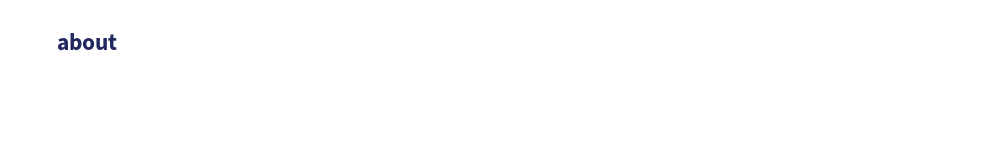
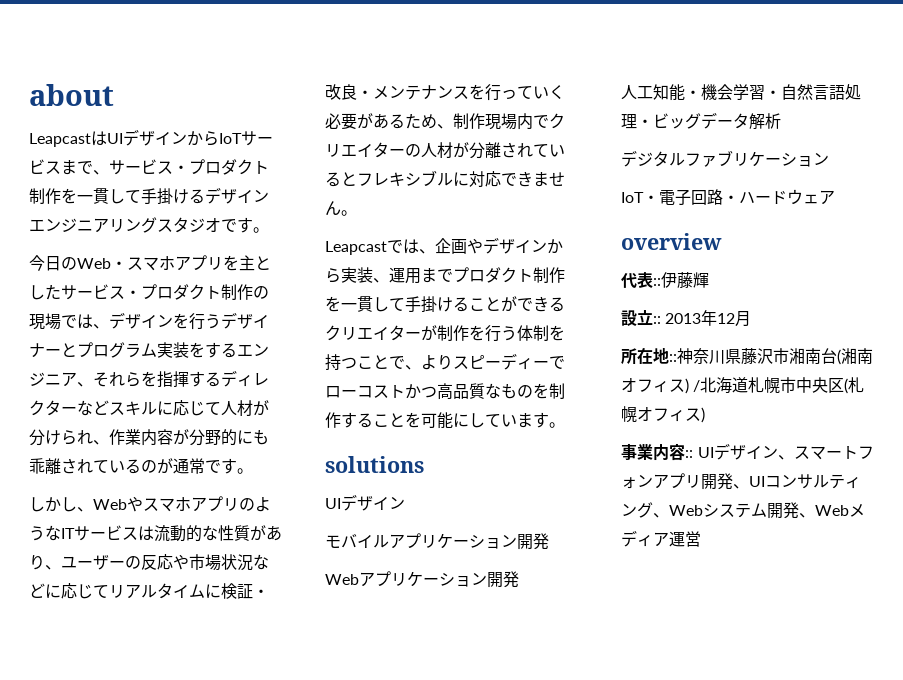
(117, 42) none -> [29,129,273,147] [29,159,269,175] [29,187,269,205] [29,217,269,233] [29,255,271,271] [29,284,269,300] [29,312,269,330] [29,342,269,358] [29,370,269,388] [29,400,269,416] [29,429,269,446] [29,458,253,474] [29,496,271,512] [29,525,282,542] [29,554,269,571] [29,583,269,599] [325,84,565,101] [325,113,565,130] [325,142,565,159] [325,170,565,187] [325,201,357,216] [325,237,563,255] [325,267,565,284] [325,296,565,313] [325,325,565,342] [325,353,565,371] [325,383,565,400] [325,412,565,429] [325,456,424,473] [325,494,405,511] [325,533,549,550] [325,571,519,588] [621,84,861,101] [621,112,781,130] [621,150,829,167] [621,189,835,206] [621,233,722,250] [621,272,709,289] [621,310,752,327] [621,347,873,365] [621,377,865,394] [621,406,705,423] [621,443,874,461] [621,473,861,490] [621,502,865,519] [621,530,701,547] // LeapcastはUIデザインからIoTサービスまで、サービス・プロダクト制作を一貫して手掛けるデザインエンジニアリングスタジオです。 // 今日のWeb・スマホアプリを主としたサービス・プロダクト制作の現場では、デザインを行うデザイナーとプログラム実装をするエンジニア、それらを指揮するディレクターなどスキルに応じて人材が分けられ、作業内容が分野的にも乖離されているのが通常です。 // しかし、WebやスマホアプリのようなITサービスは流動的な性質があり、ユーザーの反応や市場状況などに応じてリアルタイムに検証・改良・メンテナンスを行っていく必要があるため、制作現場内でクリエイターの人材が分離されているとフレキシブルに対応できません。 // Leapcastでは、企画やデザインから実装、運用までプロダクト制作を一貫して手掛けることができるクリエイターが制作を行う体制を持つことで、よりスピーディーでローコストかつ高品質なものを制作することを可能にしています。 // solutions // UIデザイン // モバイルアプリケーション開発 // Webアプリケーション開発 // 人工知能・機会学習・自然言語処理・ビッグデータ解析 // デジタルファブリケーション // IoT・電子回路・ハードウェア // overview // 代表::伊藤輝 // 設立:: 2013年12月 // 所在地::神奈川県藤沢市湘南台(湘南オフィス) /北海道札幌市中央区(札幌オフィス) // 事業内容:: UIデザイン、スマートフォンアプリ開発、UIコンサルティング、Webシステム開発、Webメディア運営

